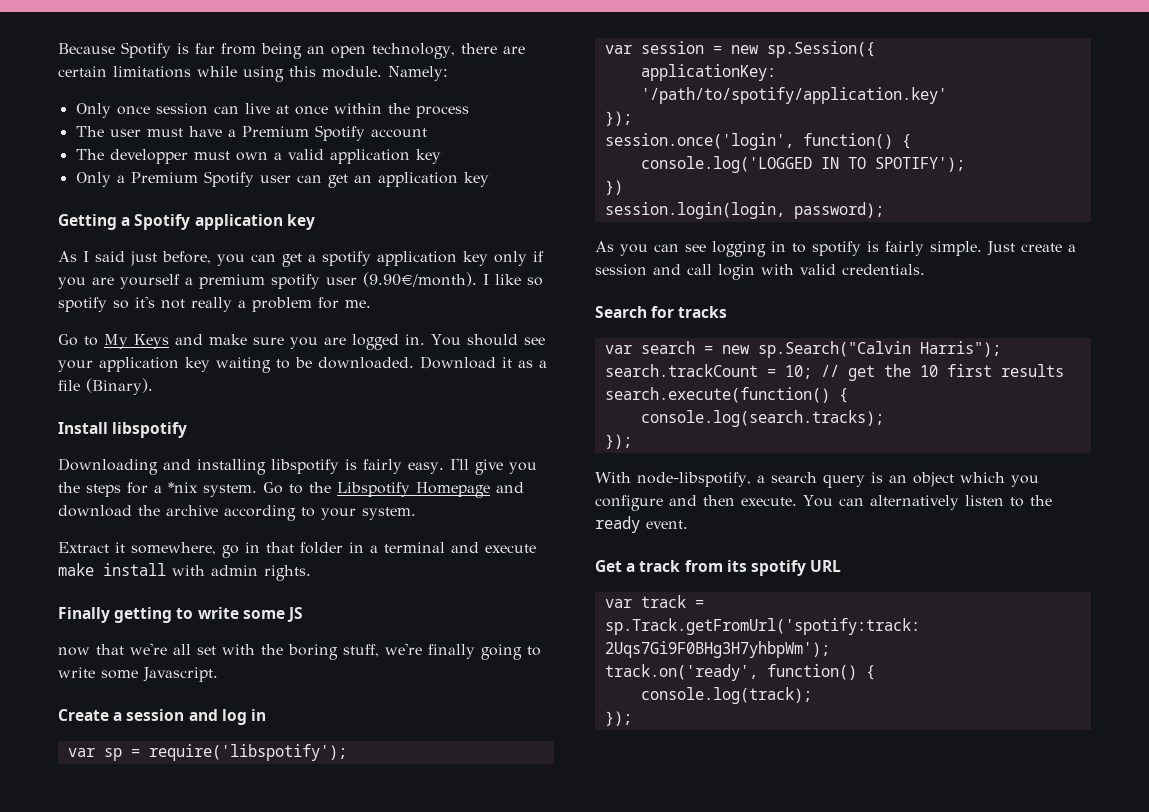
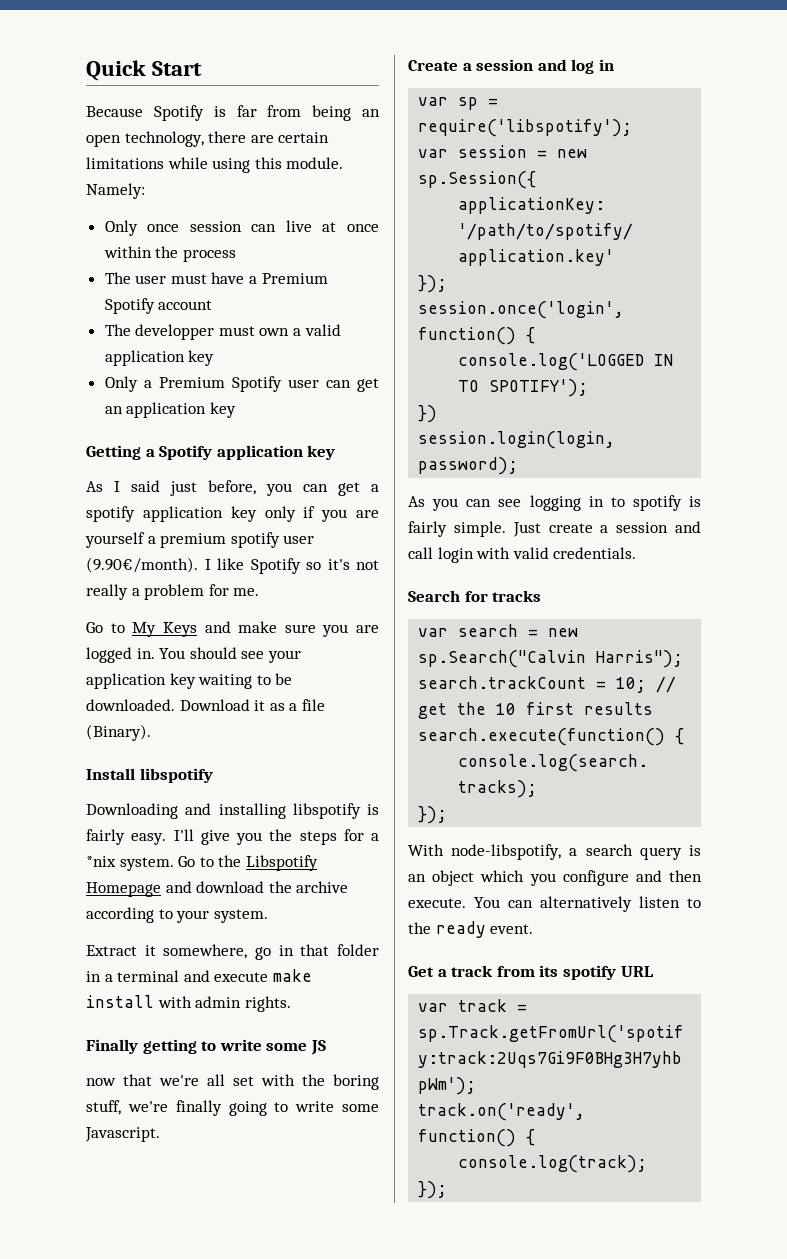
(58, 48) none -> [86,60,203,81] Quick Start //
[527,277,543,286] [58,297,107,312] so spotify -> [250,558,301,574] Spotify

